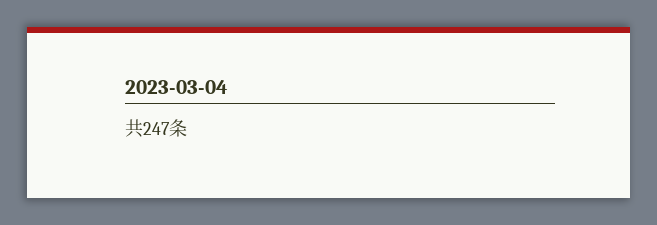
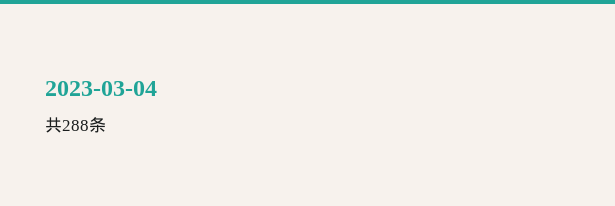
[143,122,170,135] 247 -> [62,120,89,131] 288

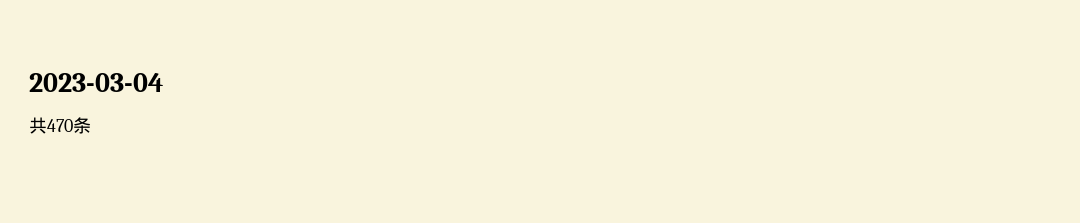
[62,120,89,131] 288 -> [47,119,73,132] 470

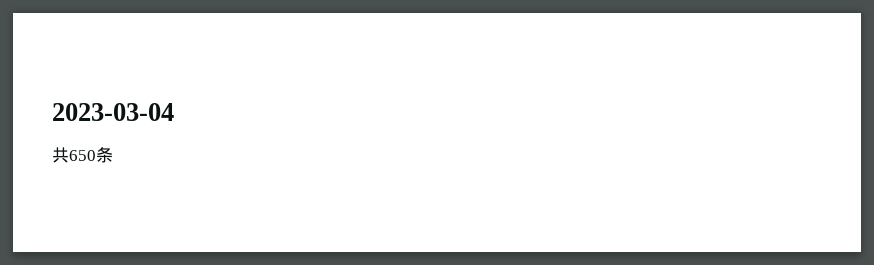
[47,119,73,132] 470 -> [69,150,96,161] 650

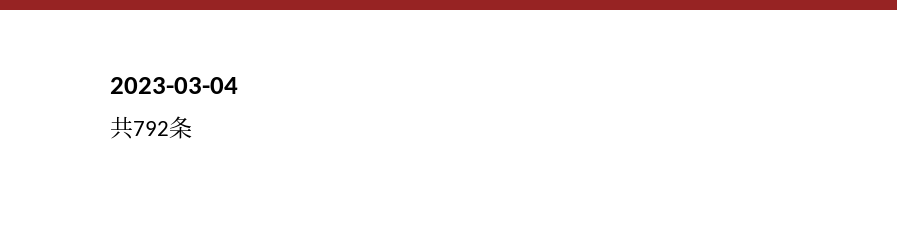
[69,150,96,161] 650 -> [133,121,169,136] 792

